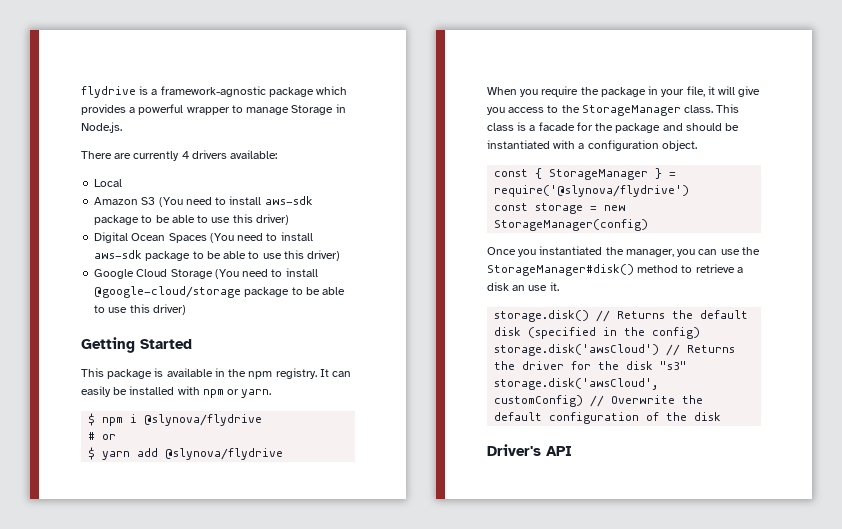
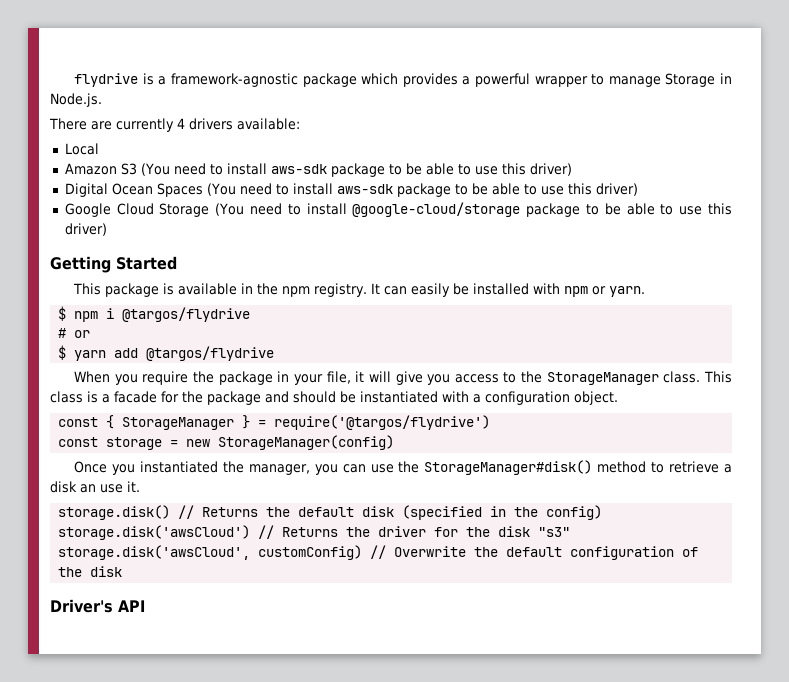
[144,414,263,426] @slynova/flydrive -> [122,307,251,322] @targos/flydrive
[165,448,284,460] @slynova/flydrive -> [146,346,275,361] @targos/flydrive
[494,185,690,197] require('@slynova/flydrive') -> [274,415,491,430] require('@targos/flydrive')

